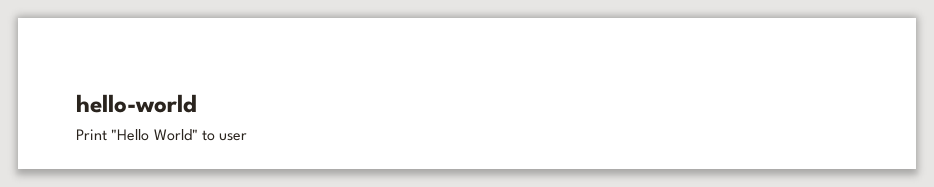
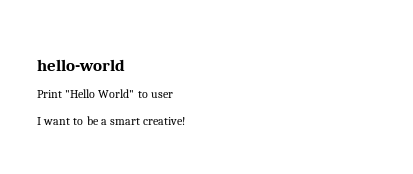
(248, 137) none -> [37,116,186,125] // I want to be a smart creative!

